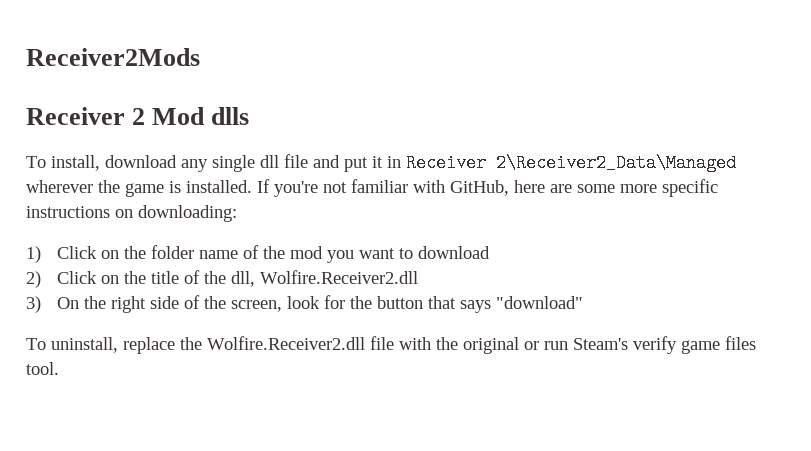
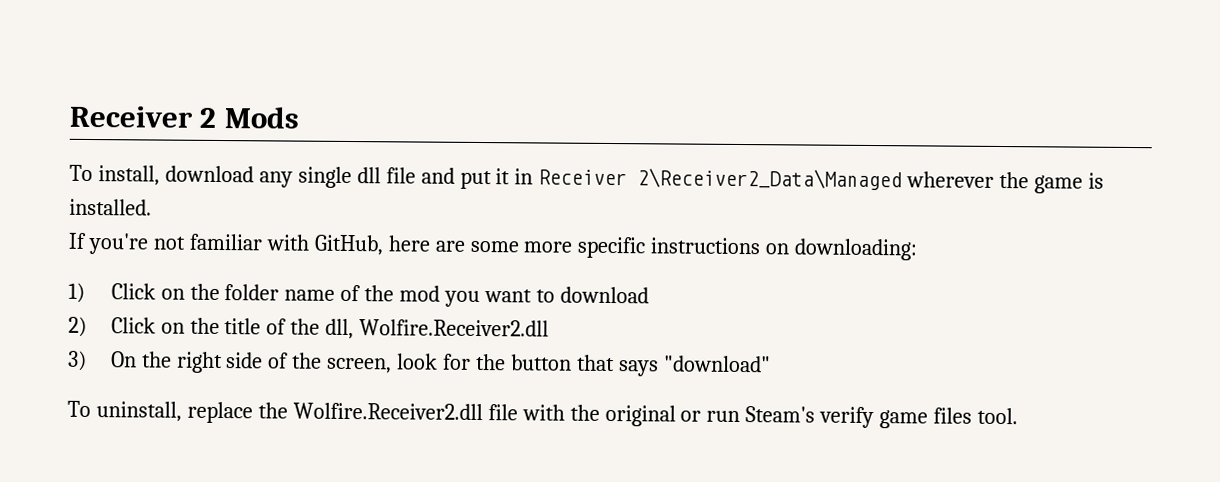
[26,48,200,66] Receiver2Mods // -> (69, 116) none
[152,107,250,125] Mod dlls -> [223,106,300,129] Mods
(252, 186) none -> (152, 207) //

